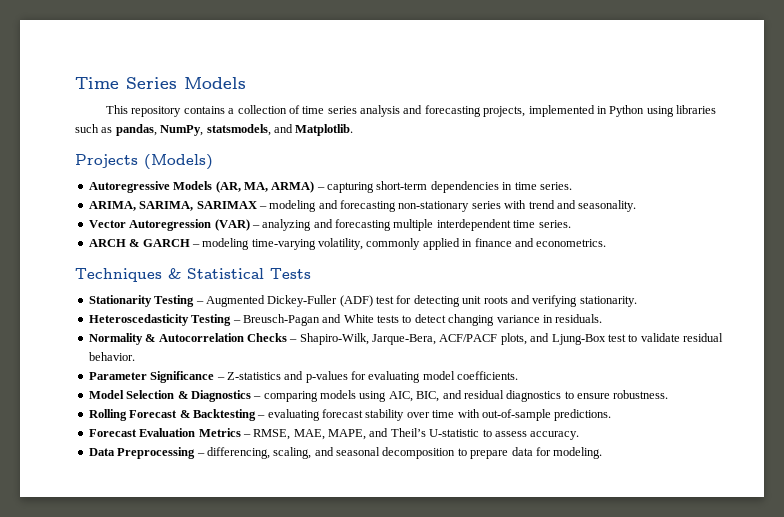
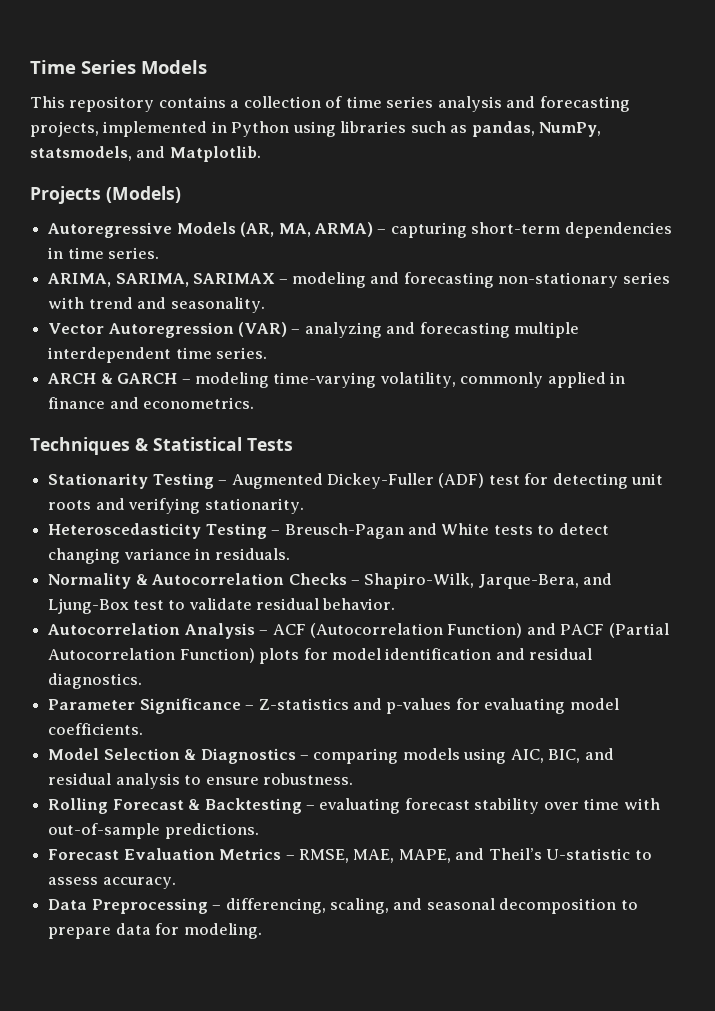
[439,333,527,345] ACF/PACF plots, -> (579, 581) none
(135, 356) none -> [48,623,669,639] [48,648,593,664] [48,673,143,689] // Autocorrelation Analysis – ACF (Autocorrelation Function) and PACF (Partial Autocorrelation Function) plots for model identification and residual diagnostics.
[506,390,562,402] diagnostics -> [115,773,180,789] analysis

